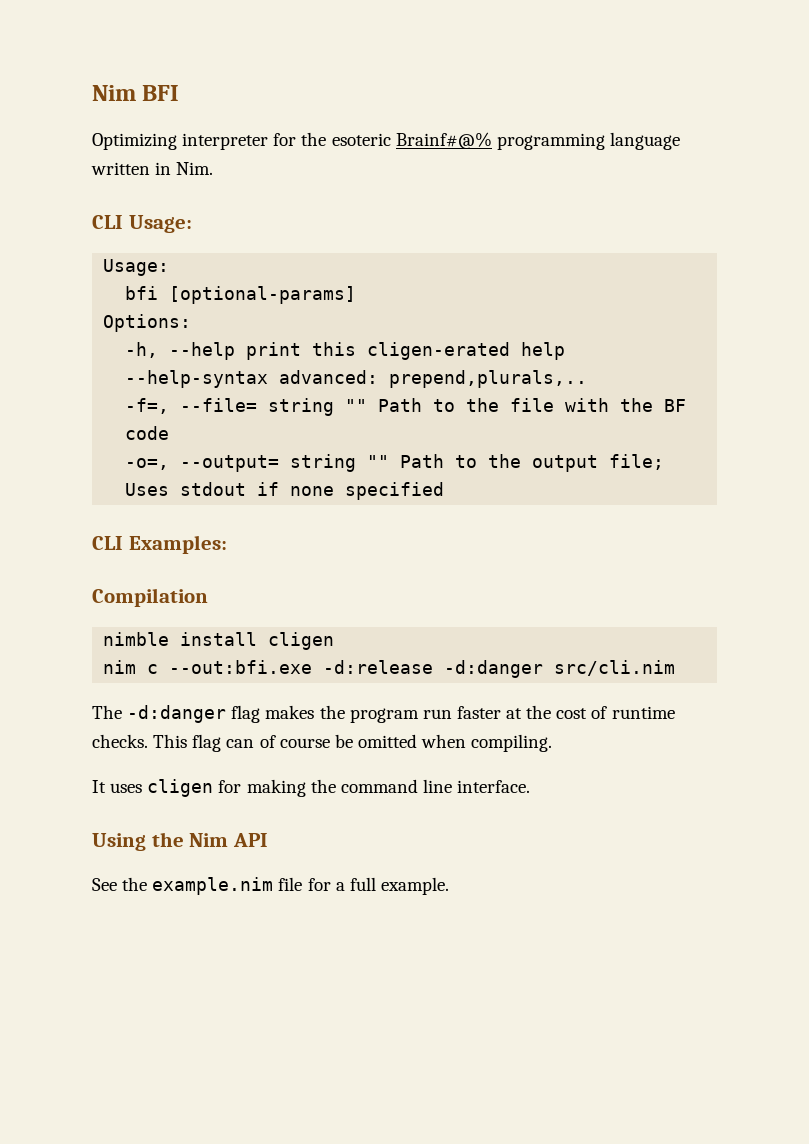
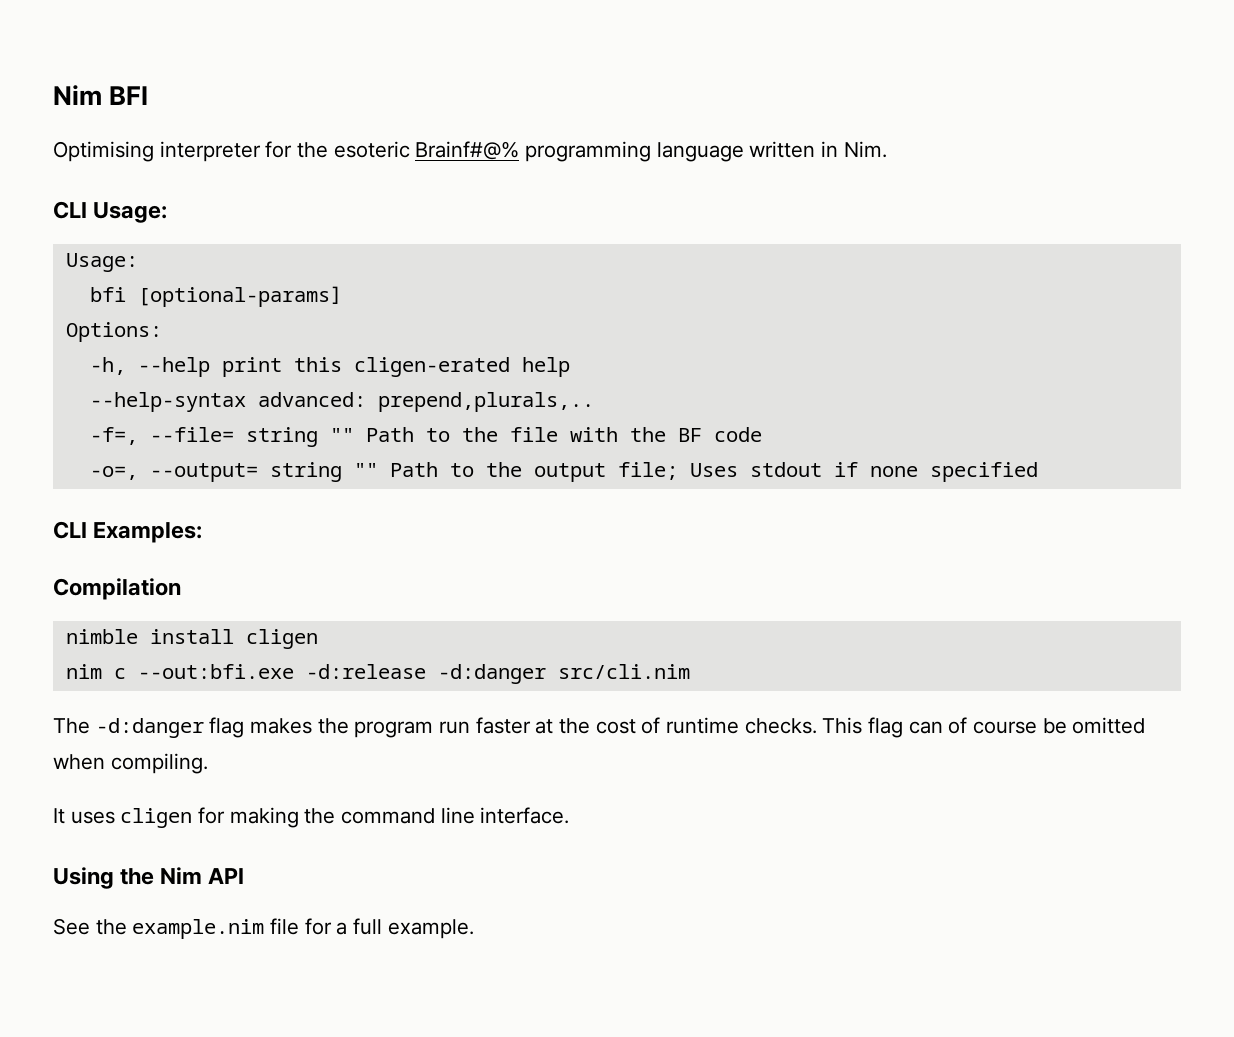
[92,133,177,150] Optimizing -> [53,141,154,162] Optimising

